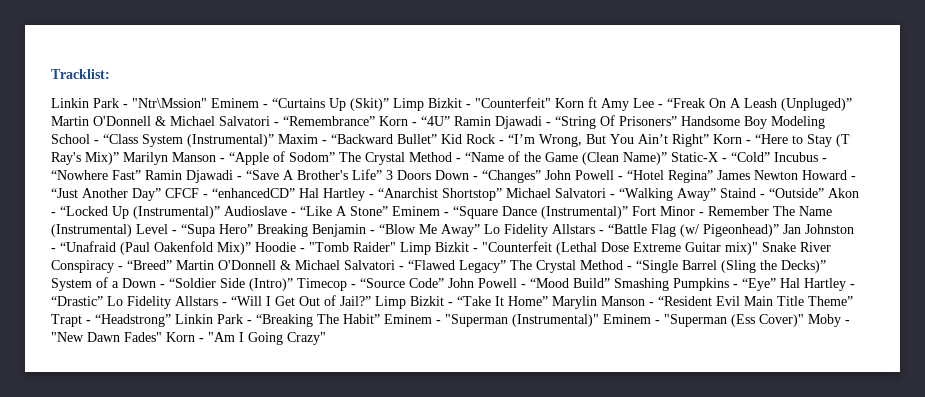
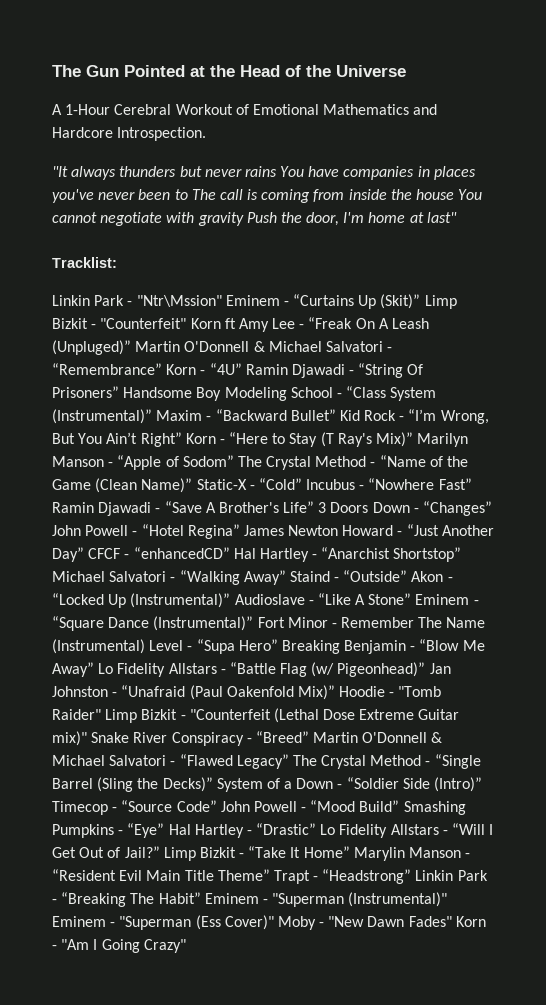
(51, 74) none -> [52,65,406,77] [52,104,438,115] [52,127,207,141] [52,166,476,180] [52,189,483,203] [52,212,457,226] The Gun Pointed at the Head of the Universe // A 1-Hour Cerebral Workout of Emotional Mathematics and Hardcore Introspection. // "It always thunders but never rains You have companies in places you've never been to The call is coming from inside the house You cannot negotiate with gravity Push the door, I'm home at last" //

